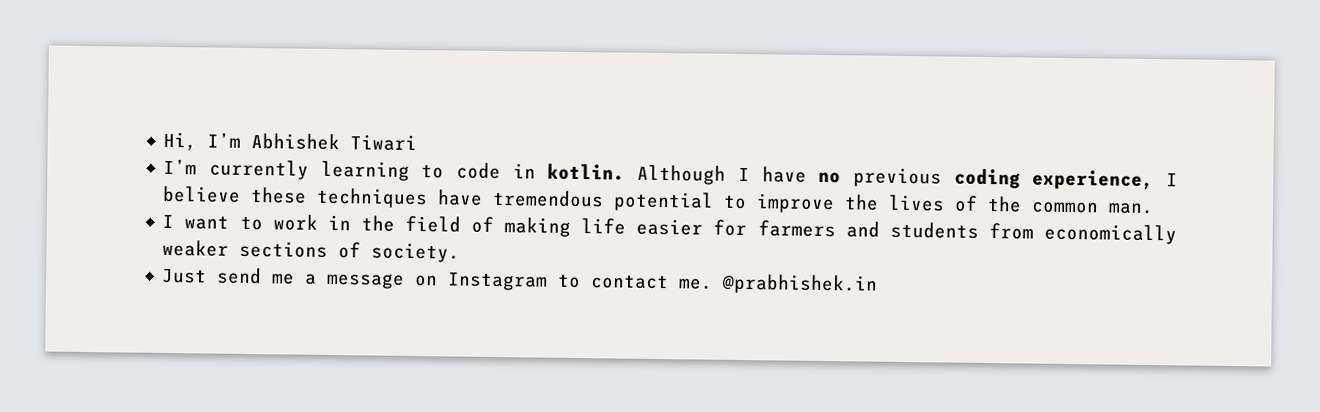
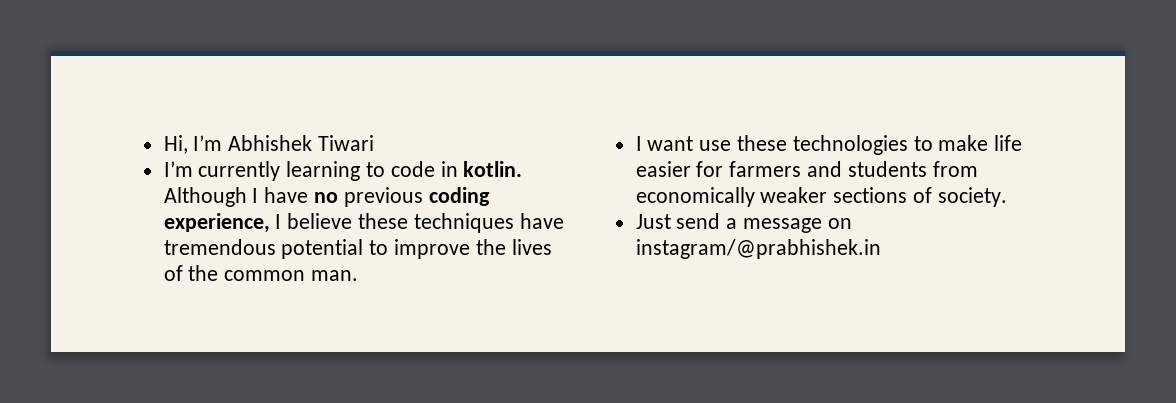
[239,214,572,237] to work in the field of making -> [699,135,989,155] use these technologies to make
[272,273,296,285] me -> (721, 221) none
[447,272,879,295] Instagram to contact me. @prabhishek.in -> [635,239,881,259] instagram/@prabhishek.in

